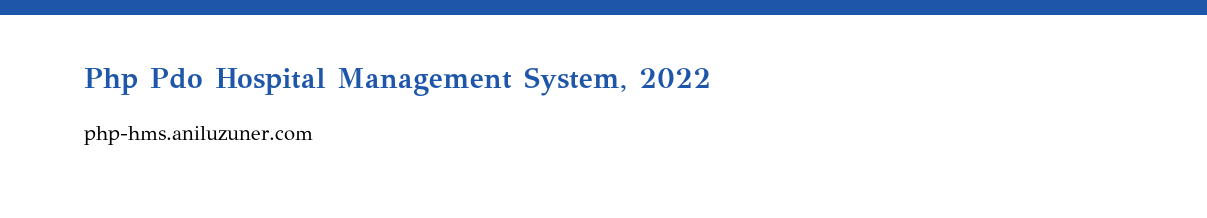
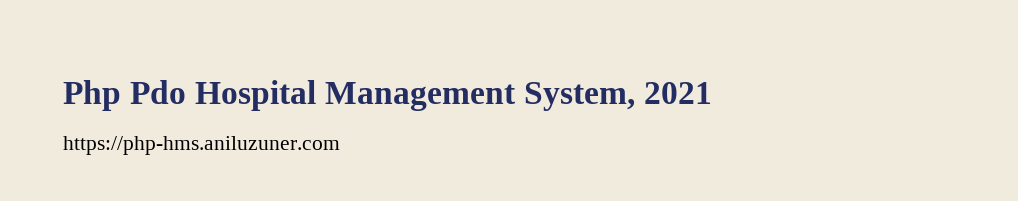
[639,68,711,88] [84,126,313,145] 2022 // php-hms.aniluzuner.com -> [644,82,713,104] [63,136,340,155] 2021 // https://php-hms.aniluzuner.com

